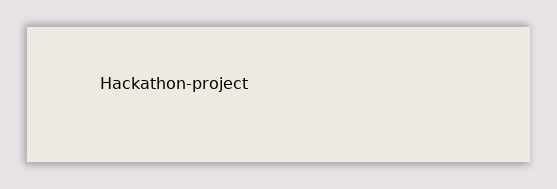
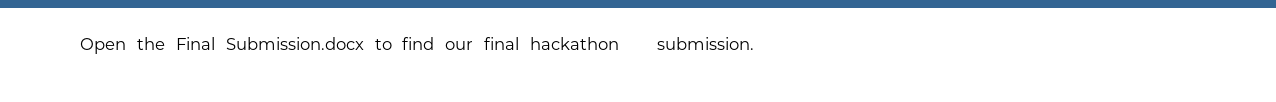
[100,77,248,92] Hackathon-project -> [80,37,754,54] Open the Final Submission.docx to find our final hackathon submission.

